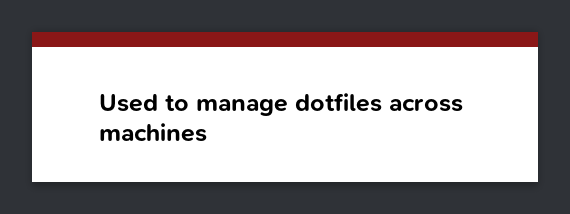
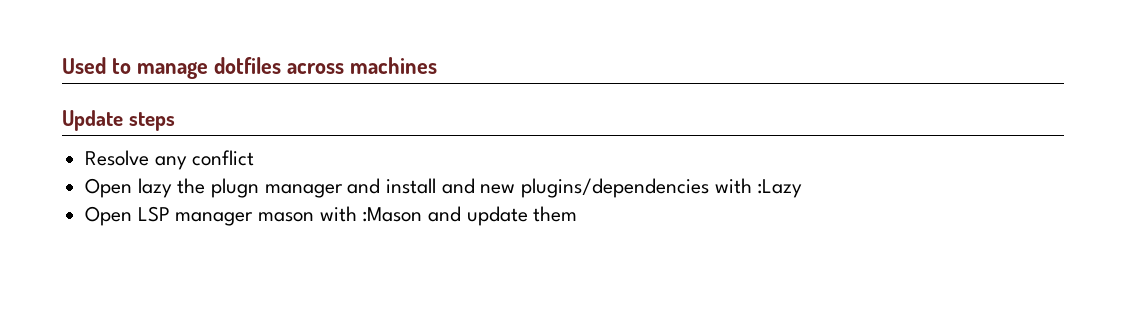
(207, 132) none -> [62,110,175,131] [85,150,255,170] [85,178,803,198] [85,206,578,226] // Update steps // Resolve any conflict // Open lazy the plugn manager and install and new plugins/dependencies with :Lazy // Open LSP manager mason with :Mason and update them

